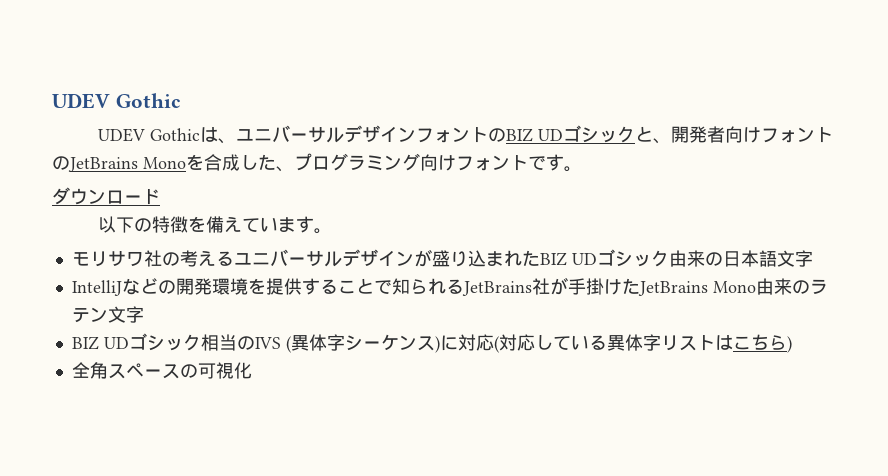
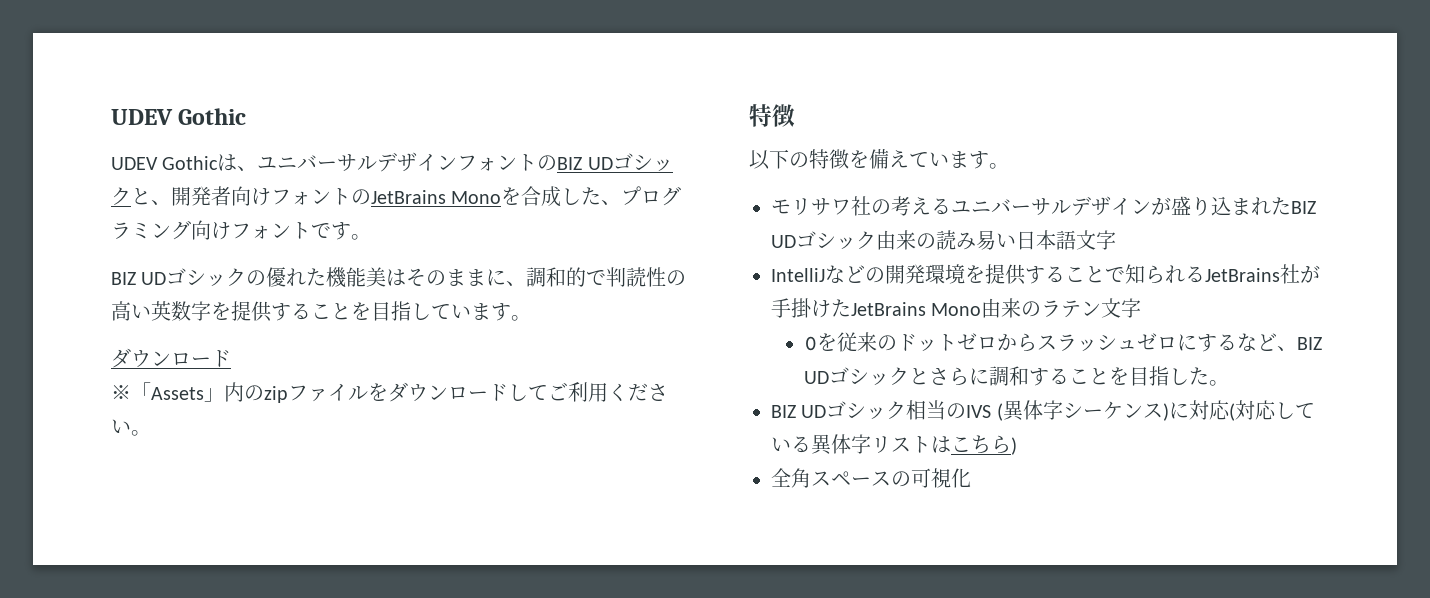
[52,187,160,205] ダウンロード -> [111,267,687,288] [111,301,531,322] [111,348,231,368] [111,382,668,403] [111,419,151,436] [749,104,795,127] BIZ UDゴシックの優れた機能美はそのままに、調和的で判読性の高い英数字を提供することを目指しています。 // ダウンロード // ※「Assets」内のzipファイルをダウンロードしてご利用ください。 // 特徴
(723, 259) none -> [936,230,1016,250] 読み易い
(144, 314) none -> [803,332,1322,352] [803,366,1229,386] // 0を従来のドットゼロからスラッシュゼロにするなど、BIZ UDゴシックとさらに調和することを目指した。

